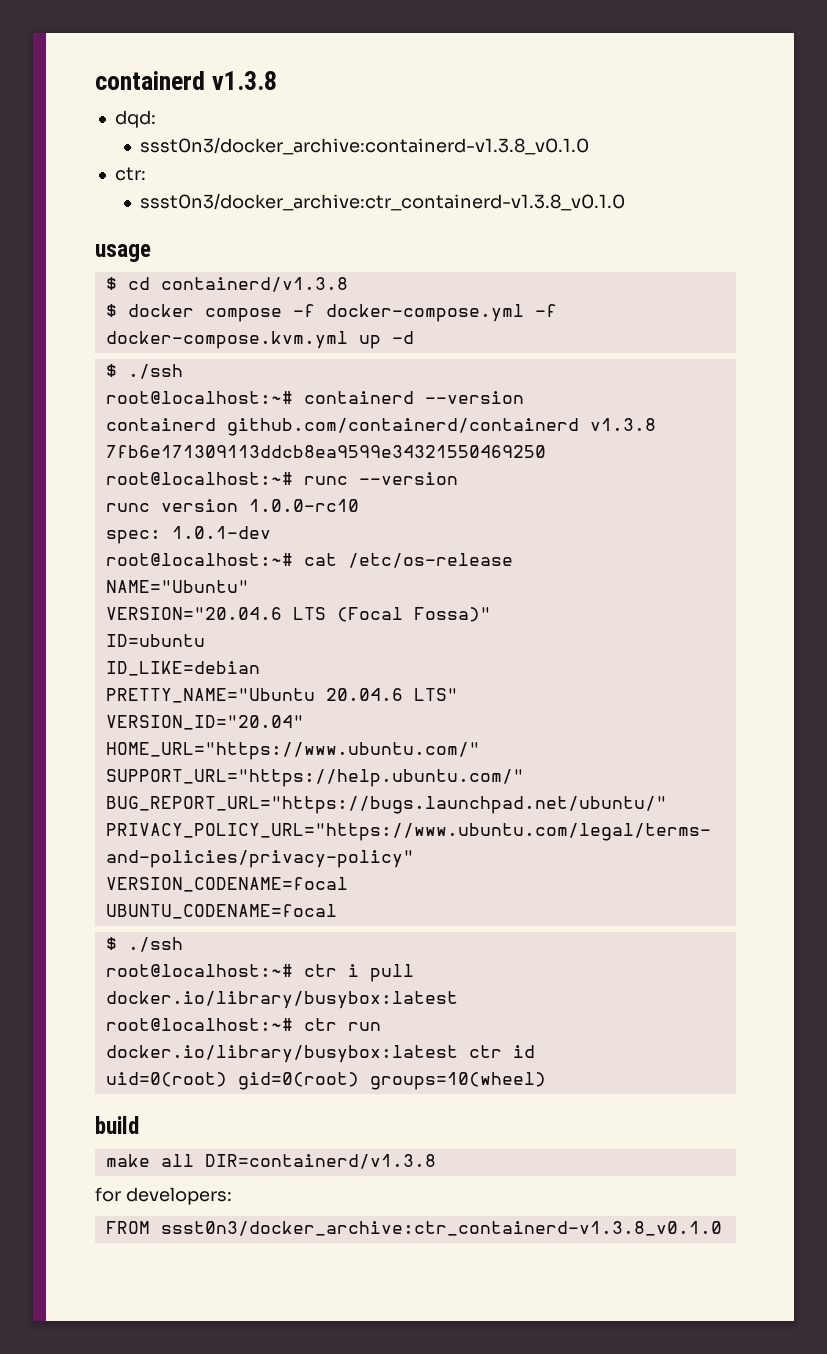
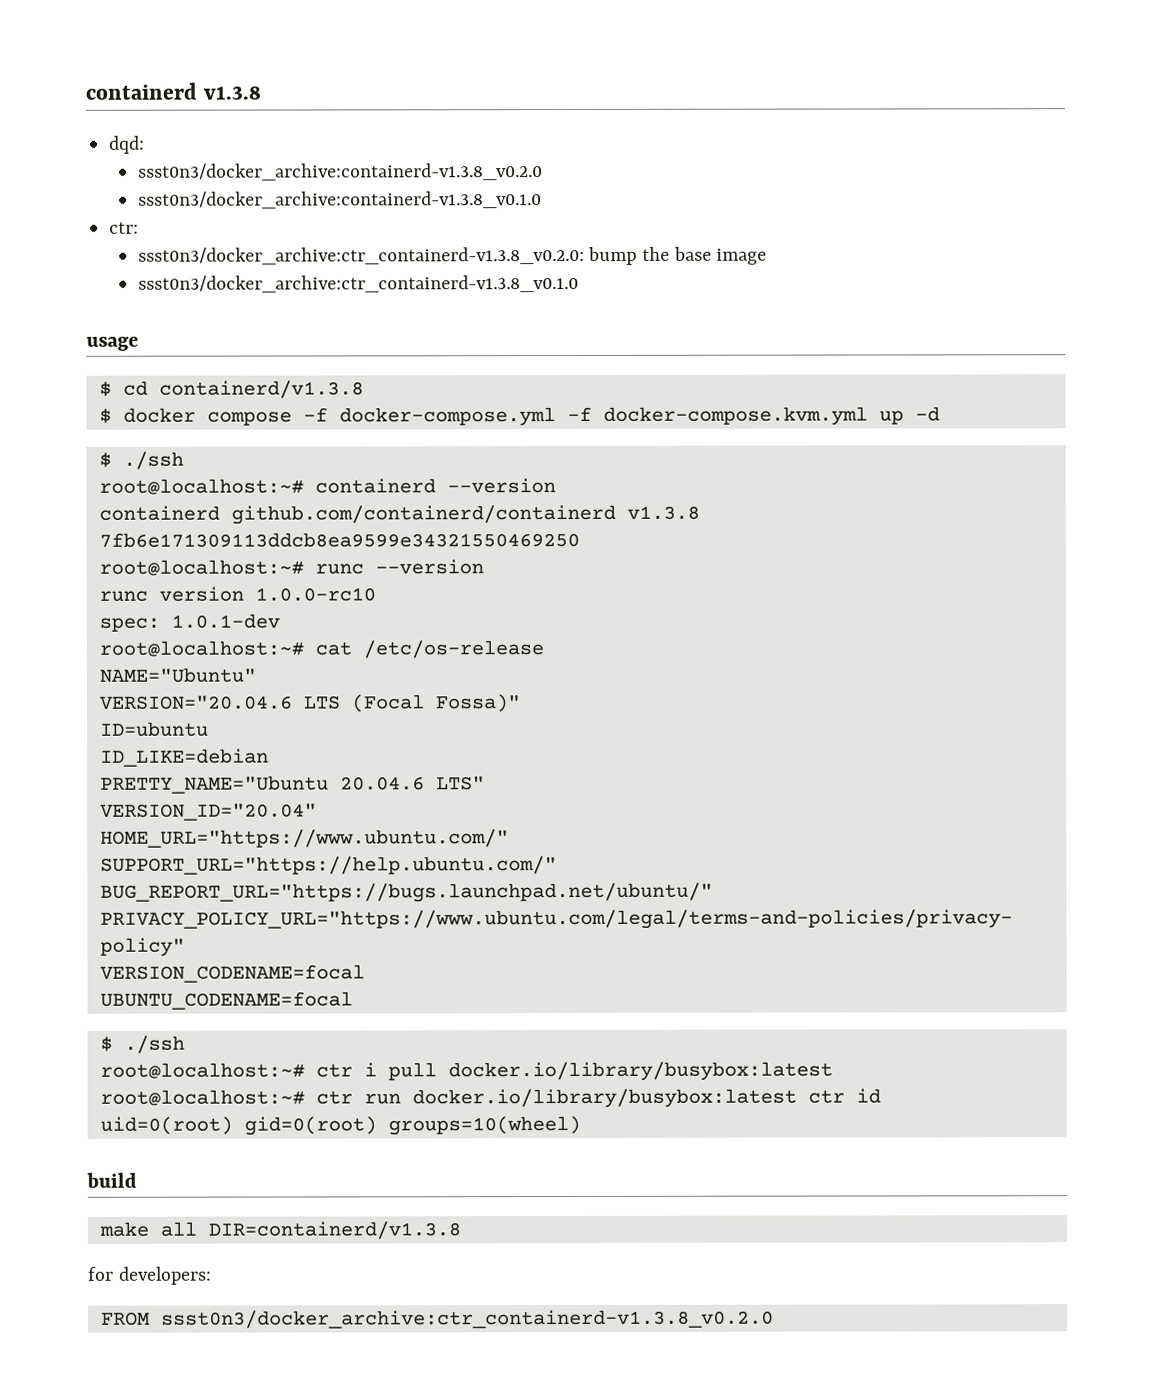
(156, 119) none -> [137,163,543,181] // ssst0n3/docker_archive:containerd-v1.3.8_v0.2.0
(146, 174) none -> [137,246,768,265] // ssst0n3/docker_archive:ctr_containerd-v1.3.8_v0.2.0: bump the base image
[160,1221,722,1236] ssst0n3/docker_archive:ctr_containerd-v1.3.8_v0.1.0 -> [160,1309,774,1329] ssst0n3/docker_archive:ctr_containerd-v1.3.8_v0.2.0

